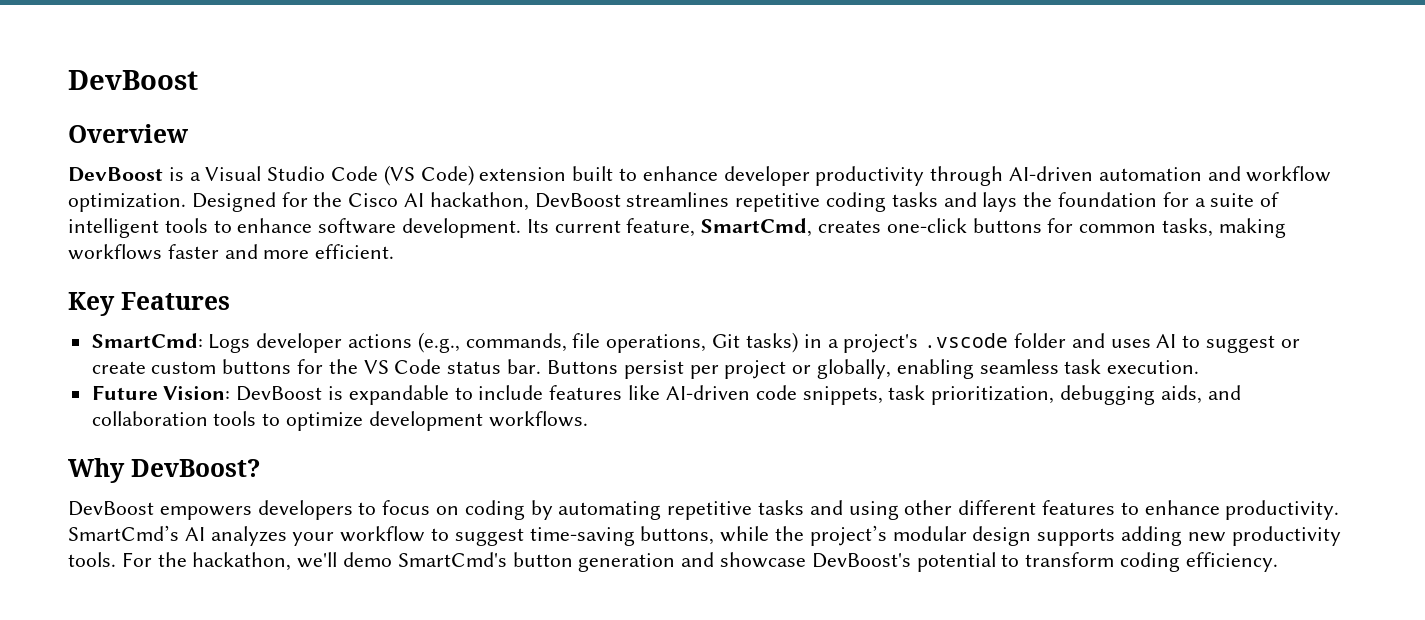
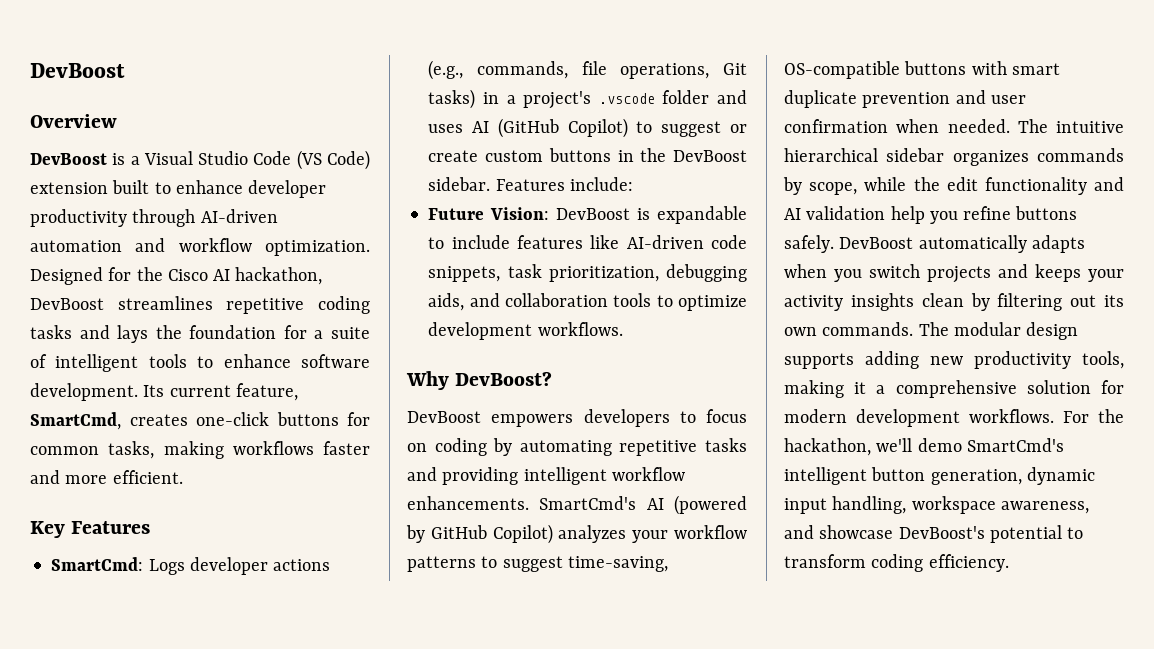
(1177, 341) none -> [497,118,628,138] (GitHub Copilot)
[297,359,1200,379] for the VS Code status bar. Buttons persist per project or globally, enabling seamless task execution. -> [617,148,747,162] [428,177,633,191] in the DevBoost sidebar. Features include:
[848,500,1340,520] [68,525,205,541] using other different features to enhance productivity. SmartCmd’s AI -> [442,467,685,485] [407,495,747,515] [406,524,553,544] providing intelligent workflow enhancements. SmartCmd's AI (powered by GitHub Copilot)
[431,525,887,546] to suggest time-saving buttons, while the project’s -> [407,556,668,572] [784,61,1060,79] [784,90,1026,108] [784,119,1124,133] [784,148,1124,166] [783,177,1124,195] [784,206,1078,224] [784,235,1085,253] [784,264,1124,283] [784,293,1124,311] [784,322,949,336] patterns to suggest time-saving, OS-compatible buttons with smart duplicate prevention and user confirmation when needed. The intuitive hierarchical sidebar organizes commands by scope, while the edit functionality and AI validation help you refine buttons safely. DevBoost automatically adapts when you switch projects and keeps your activity insights clean by filtering out its own commands. The
[68,552,116,567] tools. -> [1082,351,1124,369] [784,380,1124,398] [784,409,1054,427] tools, making it a comprehensive solution for modern development workflows.
[512,552,676,572] button generation -> [784,467,1095,485] [784,496,1089,514] intelligent button generation, dynamic input handling, workspace awareness,

